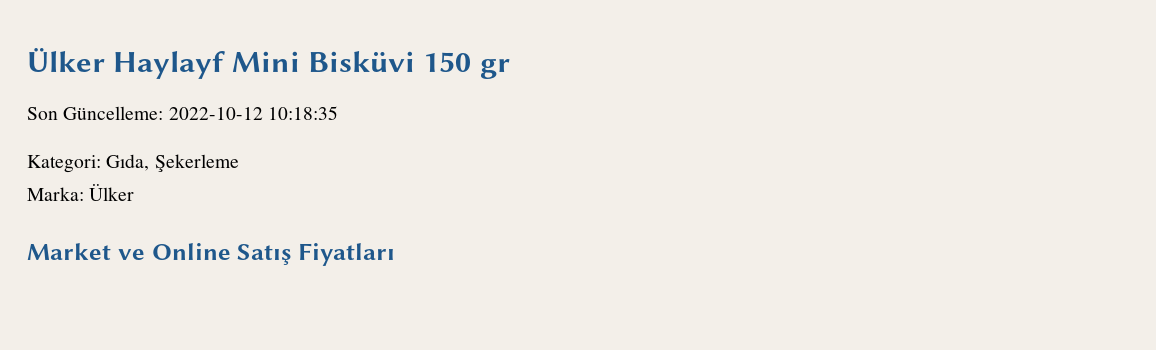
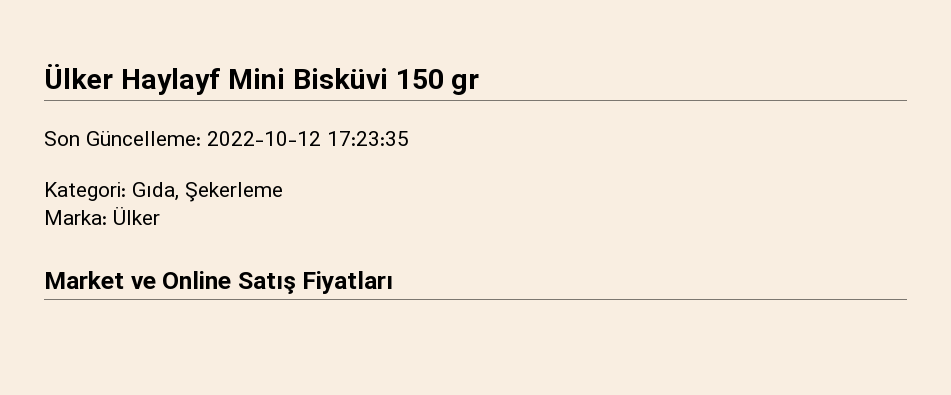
[267,106,338,120] 10:18:35 -> [327,131,409,146] 17:23:35

